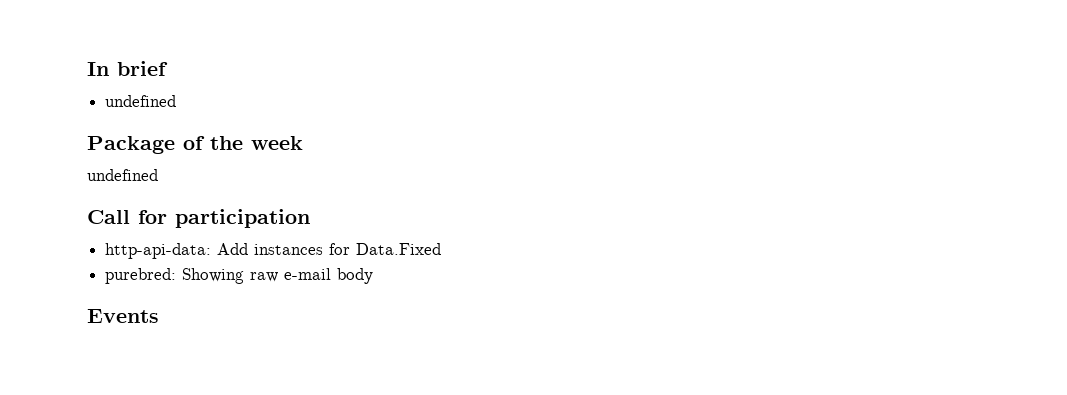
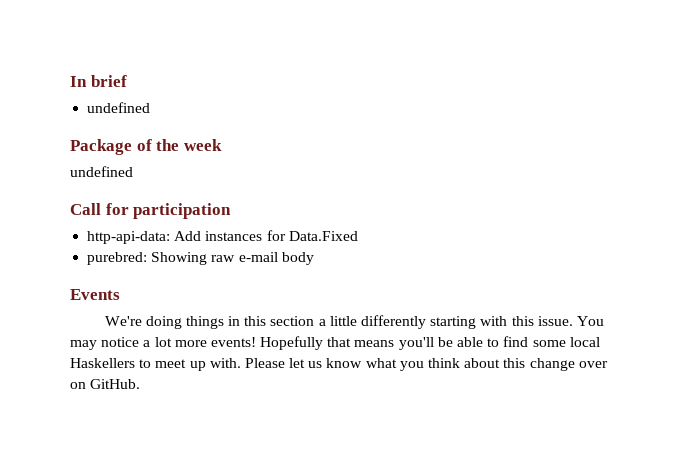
(159, 316) none -> [104,315,604,329] [70,336,600,350] [70,358,608,371] [70,379,141,389] // We're doing things in this section a little differently starting with this issue. You may notice a lot more events! Hopefully that means you'll be able to find some local Haskellers to meet up with. Please let us know what you think about this change over on GitHub.

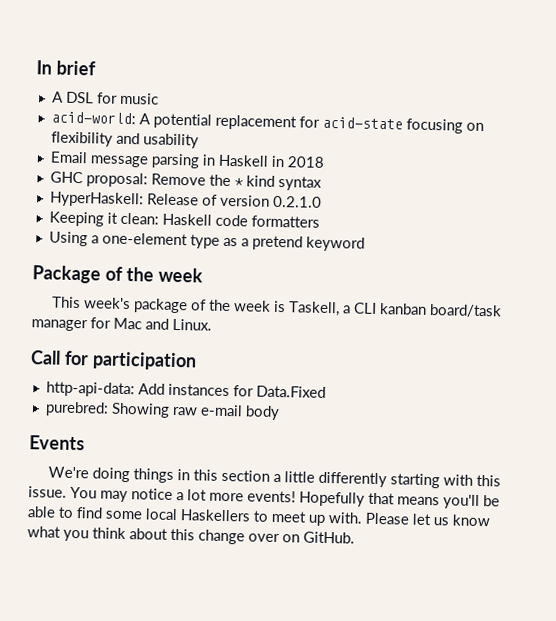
[87,102,151,113] [70,139,222,155] [70,166,133,177] undefined // Package of the week // undefined -> [51,91,159,105] [50,111,484,134] [50,131,199,149] [49,151,325,169] [49,171,322,191] [49,191,322,208] [48,211,320,228] [48,231,365,252] [32,265,203,284] [51,296,502,318] [31,317,212,332] A DSL for music // acid-world: A potential replacement for acid-state focusing on flexibility and usability // Email message parsing in Haskell in 2018 // GHC proposal: Remove the * kind syntax // HyperHaskell: Release of version 0.2.1.0 // Keeping it clean: Haskell code formatters // Using a one-element type as a pretend keyword // Package of the week // This week's package of the week is Taskell, a CLI kanban board/task manager for Mac and Linux.

